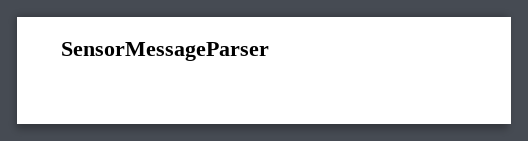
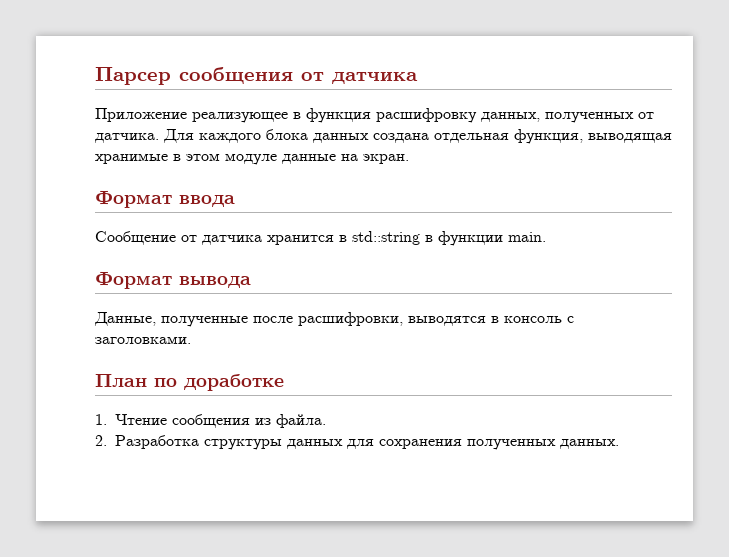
[61,42,269,61] SensorMessageParser -> [95,67,418,85] [95,108,654,123] [95,129,672,144] [95,153,409,165] [95,190,235,208] [95,231,546,246] [95,271,251,289] [94,312,574,327] [95,336,191,344] [95,374,284,391] [95,414,326,428] [95,435,619,450] Парсер сообщения от датчика // Приложение реализующее в функция расшифровку данных, полученных от датчика. Для каждого блока данных создана отдельная функция, выводящая хранимые в этом модуле данные на экран. // Формат ввода // Сообщение от датчика хранится в std::string в функции main. // Формат вывода // Данные, полученные после расшифровки, выводятся в консоль с заголовками. // План по доработке // 1. Чтение сообщения из файла. // 2. Разработка структуры данных для сохранения полученных данных.

